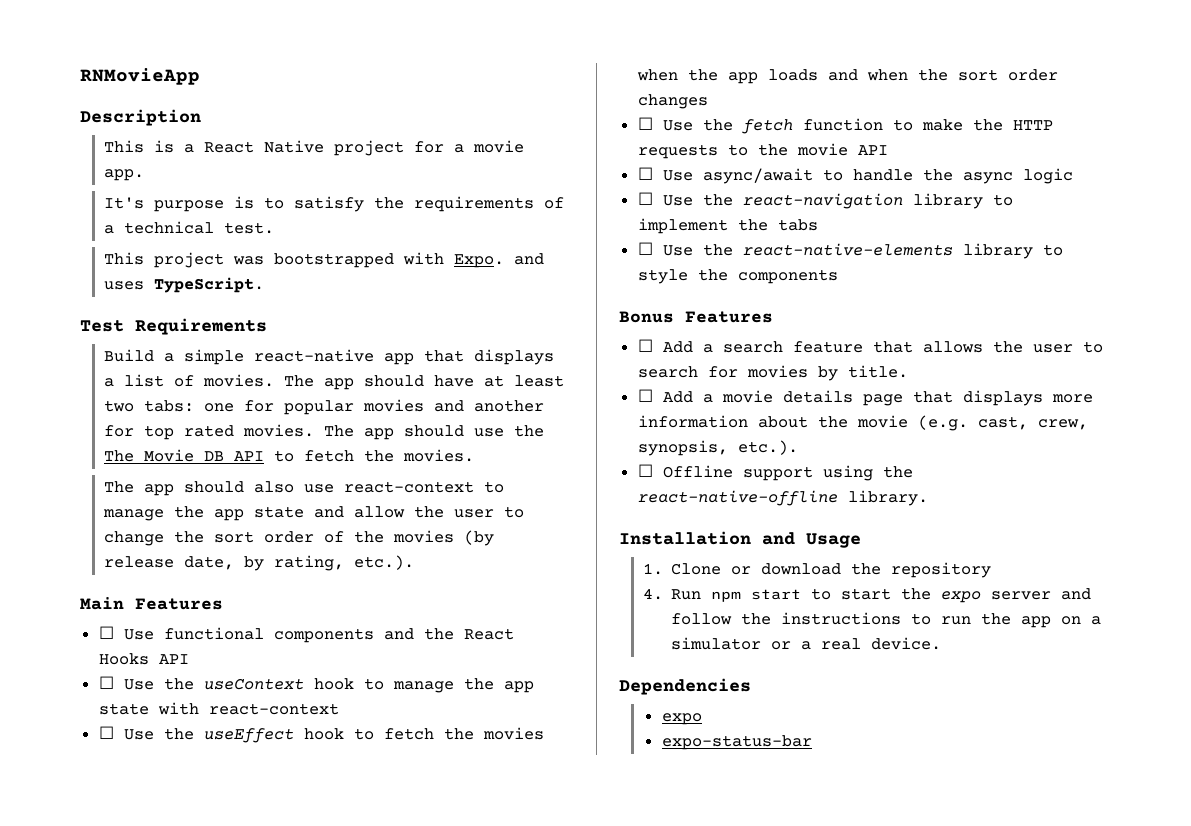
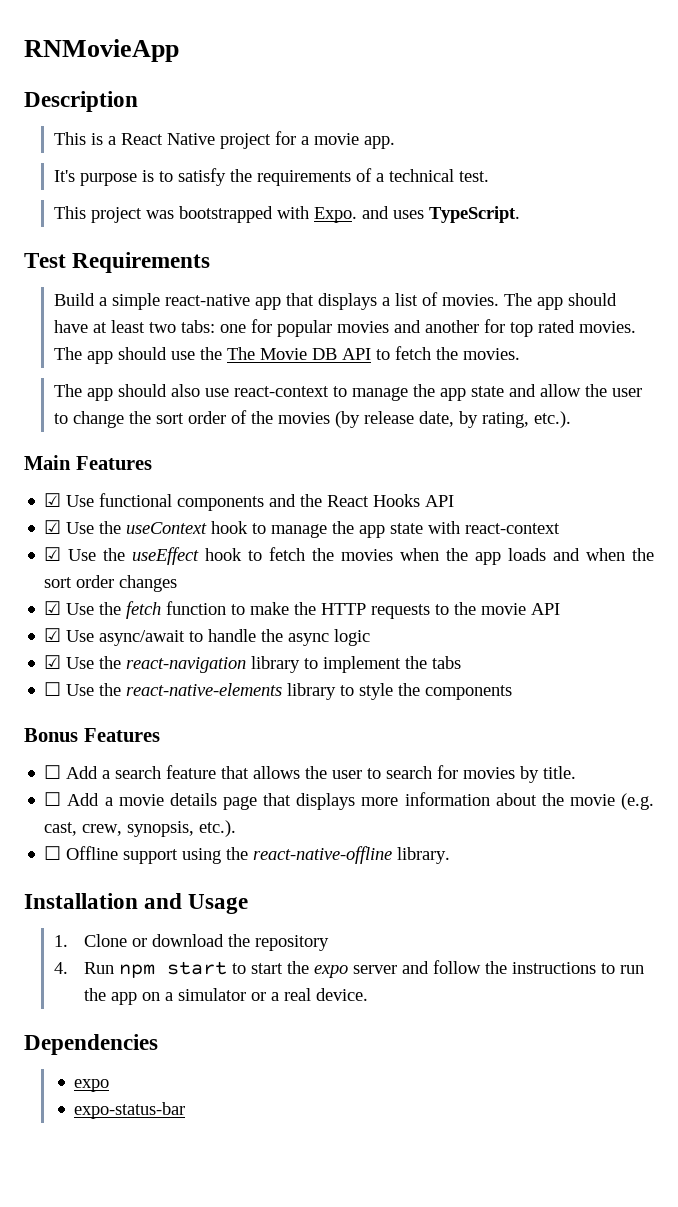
[98,626,114,639] ☐ -> [44,493,62,507] ☑
[98,676,114,689] ☐ -> [44,520,62,534] ☑
[98,726,114,739] ☐ -> [44,547,62,561] ☑
[637,117,653,130] ☐ -> [44,601,62,615] ☑
[637,167,653,180] ☐ -> [44,628,62,642] ☑
[637,192,653,205] ☐ -> [44,655,62,669] ☑

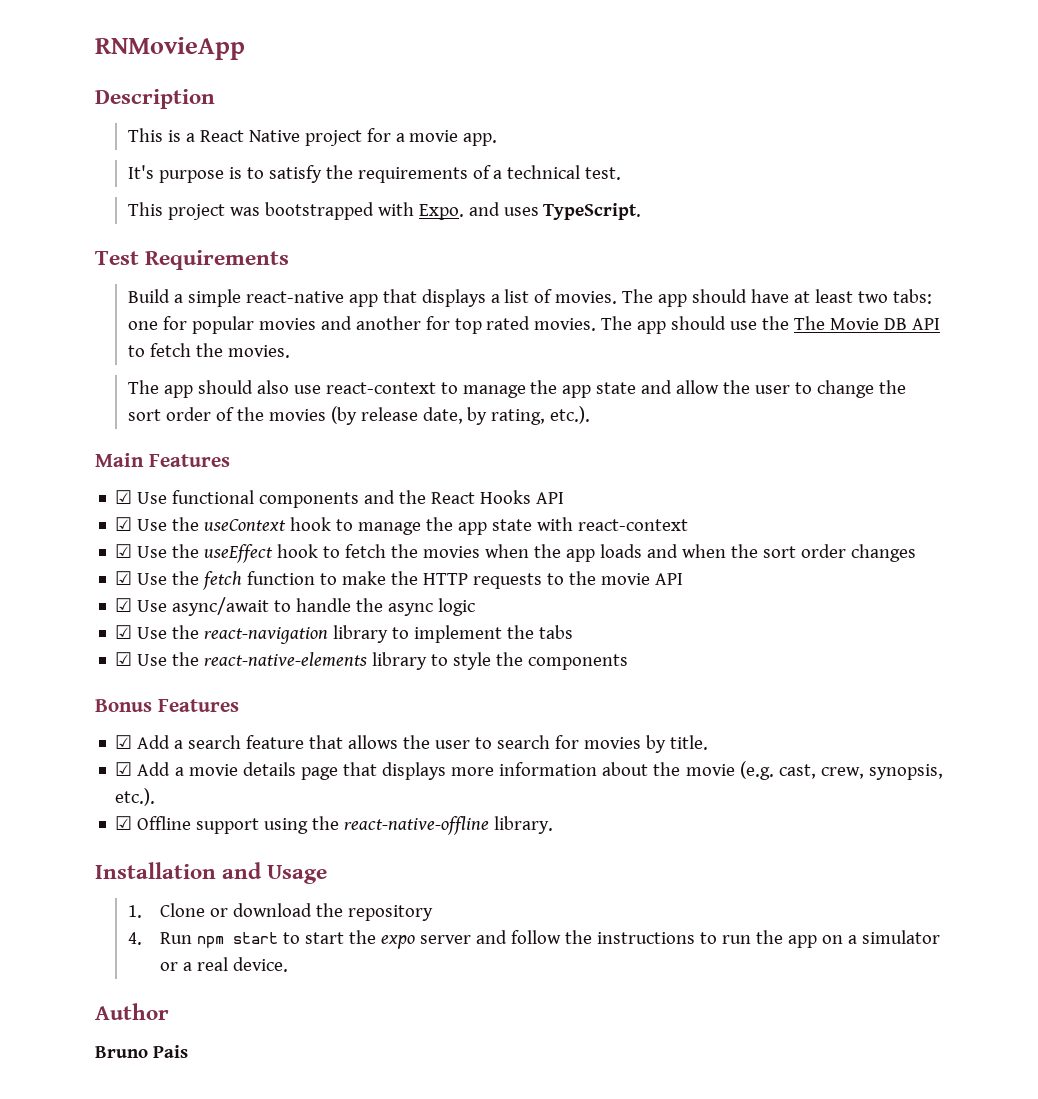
[44,682,62,696] ☐ -> [115,652,133,666] ☑
[44,765,62,779] ☐ -> [115,735,133,749] ☑
[44,792,62,806] ☐ -> [115,762,133,776] ☑
[44,846,62,860] ☐ -> [115,816,133,830] ☑
[24,1034,158,1055] [74,1079,110,1092] [74,1102,186,1119] Dependencies // expo // expo-status-bar -> [95,1003,169,1020] [95,1045,188,1058] Author // Bruno Pais

